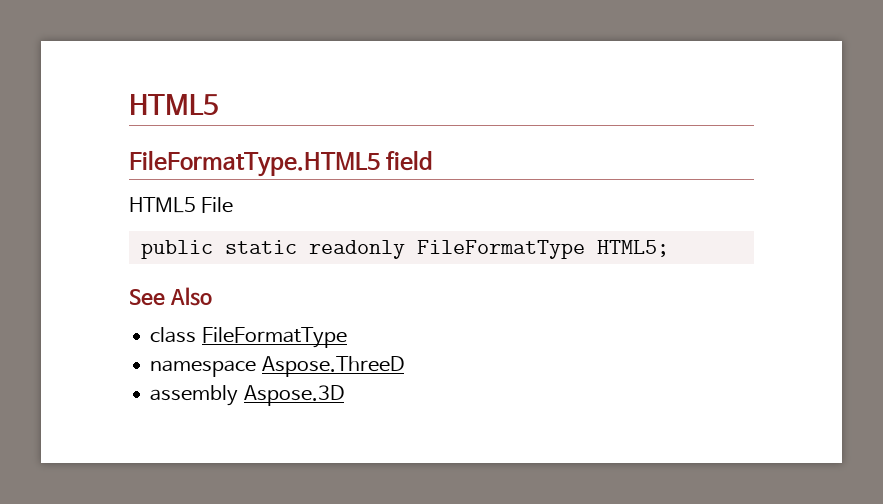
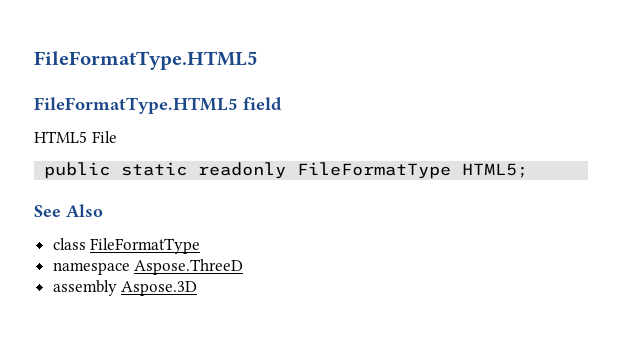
[129,94,219,115] HTML5 -> [34,51,258,70] FileFormatType.HTML5

